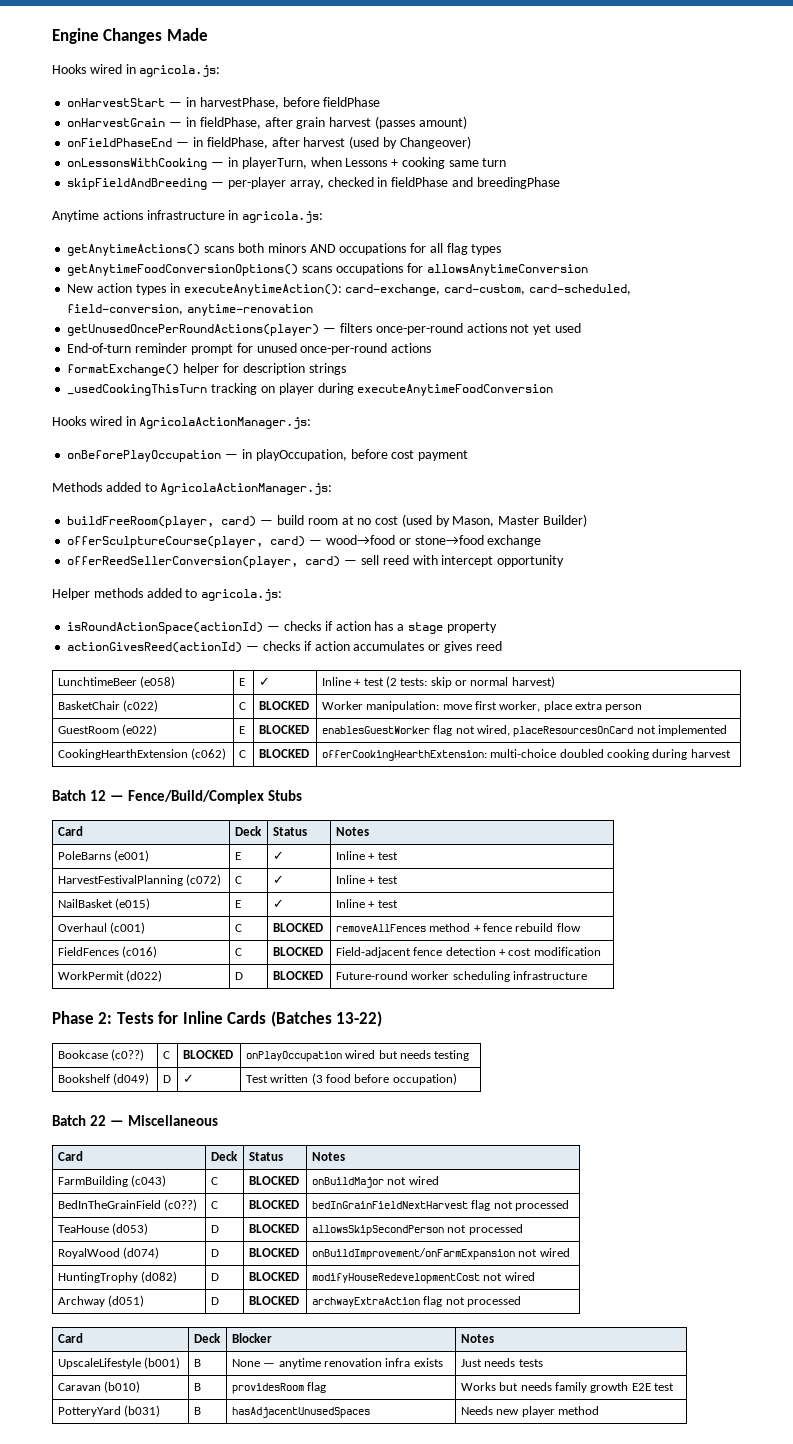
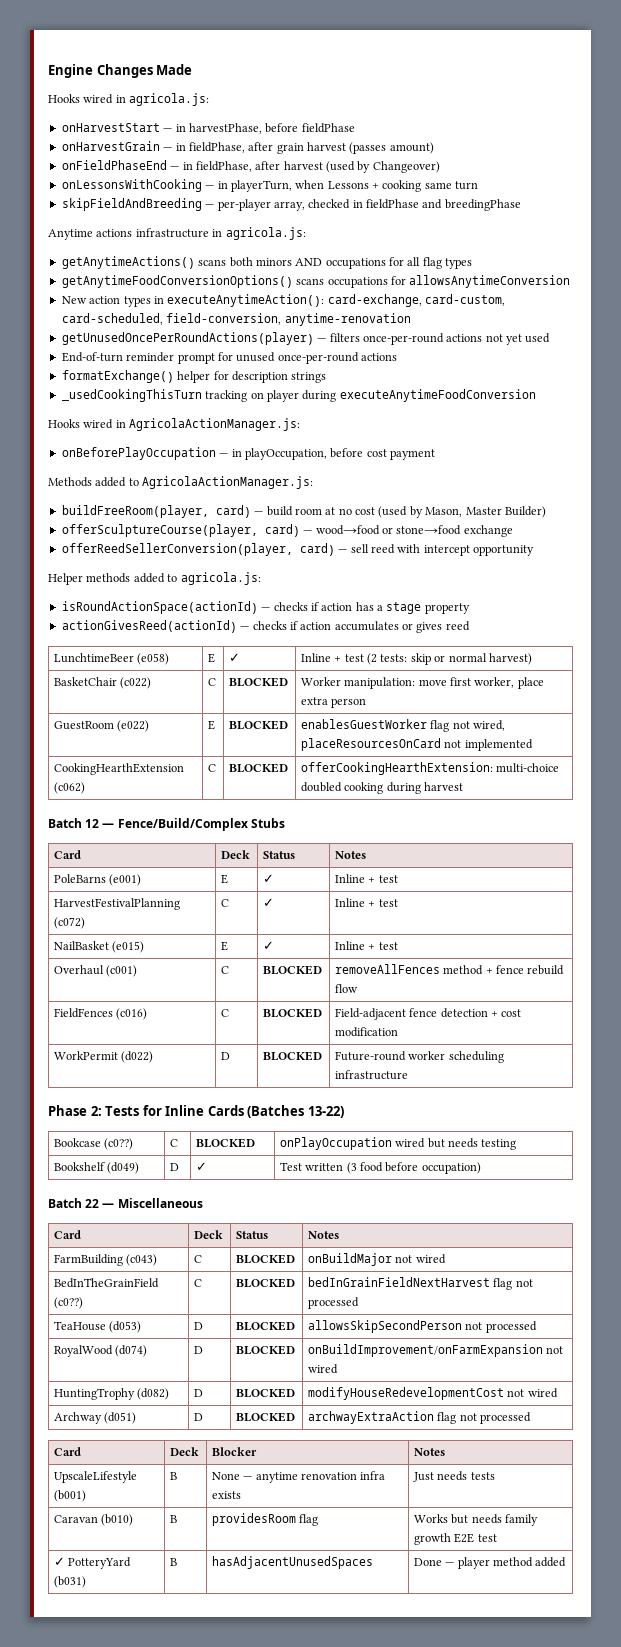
(675, 1387) none -> [53,1557,65,1566] ✓
[460,1406,520,1415] Needs new -> [413,1558,455,1566] Done —
(599, 1410) none -> [535,1557,567,1567] added

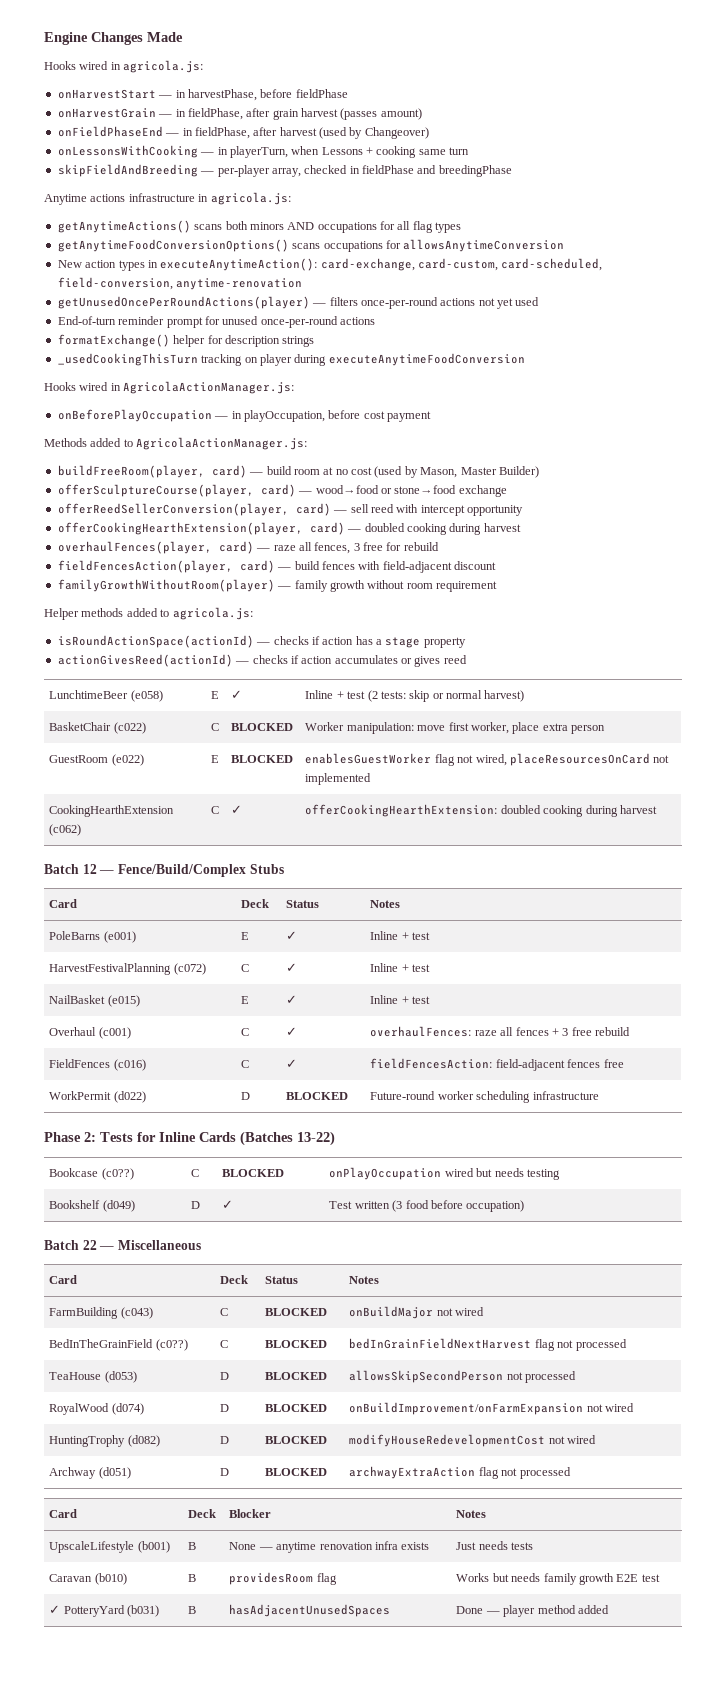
(534, 550) none -> [57,522,521,535] [57,541,439,554] [57,560,496,573] [57,579,497,592] // offerCookingHearthExtension(player, card) — doubled cooking during harvest // overhaulFences(player, card) — raze all fences, 3 free for rebuild // fieldFencesAction(player, card) — build fences with field-adjacent discount // familyGrowthWithoutRoom(player) — family growth without room requirement
[228,763,288,773] BLOCKED -> [231,805,243,814] ✓
[496,763,560,773] multi-choice -> (498, 810) none
[262,965,322,975] [334,964,565,975] [334,984,358,993] BLOCKED | removeAllFences method + fence rebuild flow -> [286,1027,298,1036] [370,1026,631,1037] ✓ | overhaulFences: raze all fences + 3 free rebuild
[262,1008,322,1018] [334,1008,522,1020] [334,1027,398,1037] BLOCKED | Field-adjacent fence detection + cost modification -> [286,1059,298,1068] [370,1058,624,1071] ✓ | fieldFencesAction: field-adjacent fences free

